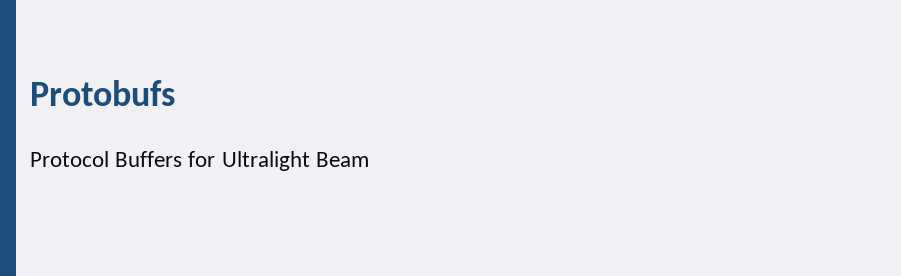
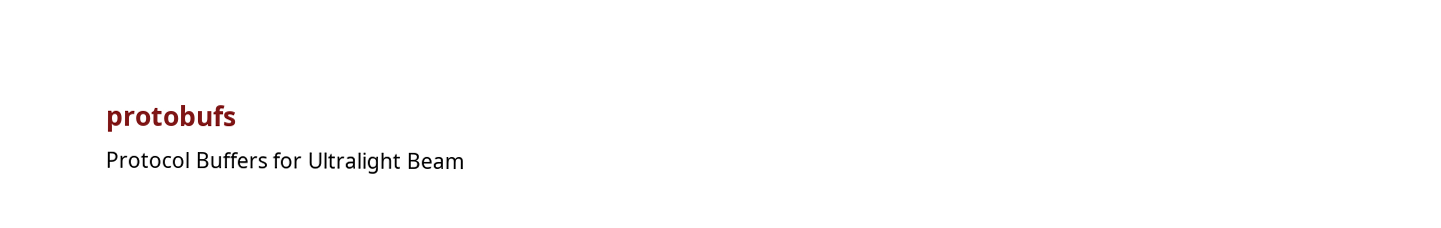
[30,80,175,106] Protobufs -> [105,104,237,133] protobufs

